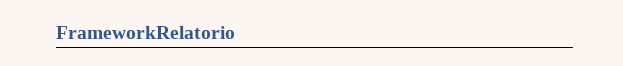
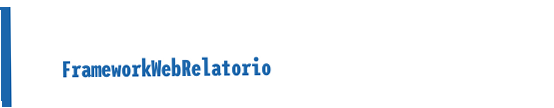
[56,26,235,39] FrameworkRelatorio -> [61,56,272,79] FrameworkWebRelatorio

